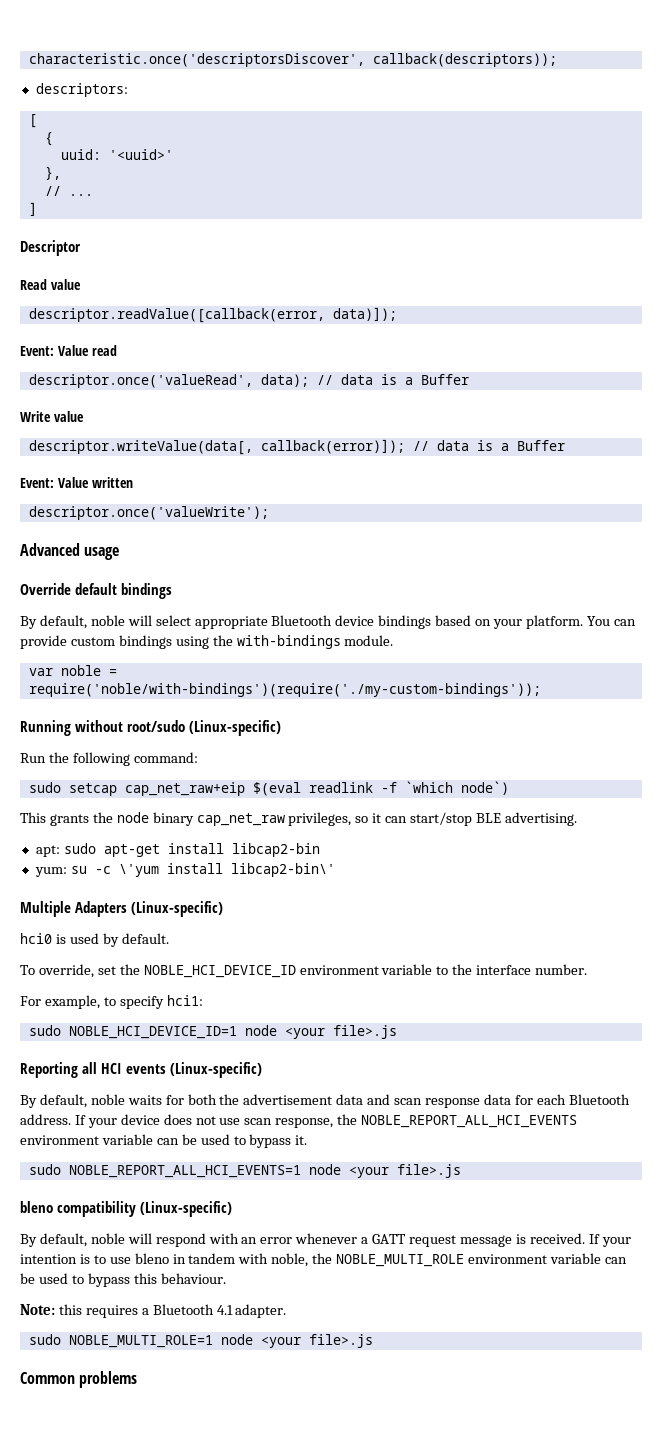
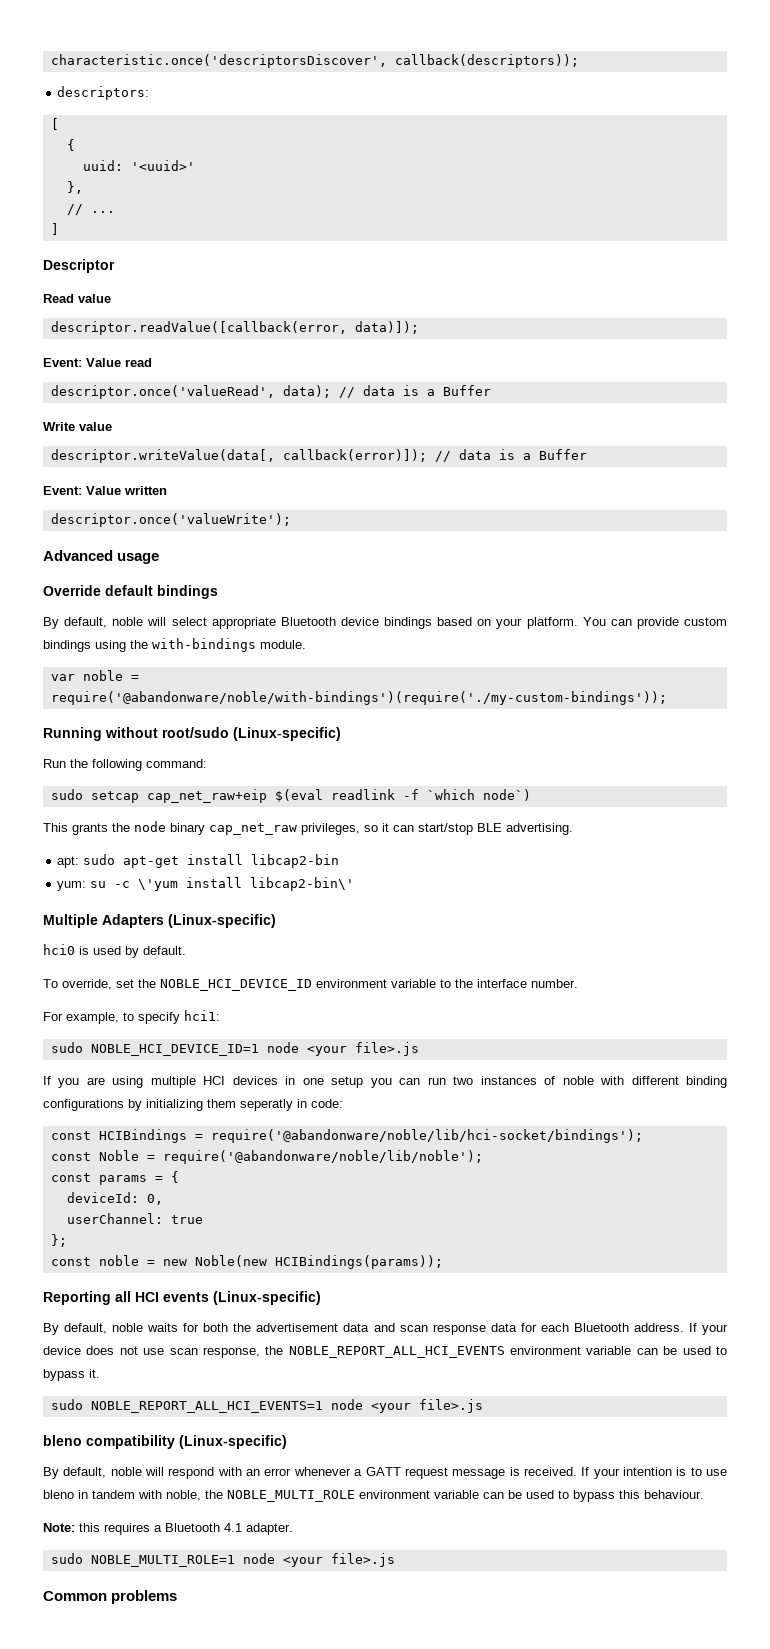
[28,683,541,697] require('noble/with-bindings')(require('./my-custom-bindings')); -> [50,691,667,705] require('@abandonware/noble/with-bindings')(require('./my-custom-bindings'));
(397, 1032) none -> [43,1076,728,1088] [43,1099,343,1111] [50,1129,643,1143] [50,1150,483,1164] [50,1171,179,1185] [66,1192,163,1205] [66,1213,203,1224] [50,1234,67,1247] [50,1255,443,1269] // If you are using multiple HCI devices in one setup you can run two instances of noble with different binding configurations by initializing them seperatly in code: // const HCIBindings = require('@abandonware/noble/lib/hci-socket/bindings'); // const Noble = require('@abandonware/noble/lib/noble'); // const params = { // deviceId: 0, // userChannel: true // }; // const noble = new Noble(new HCIBindings(params));

